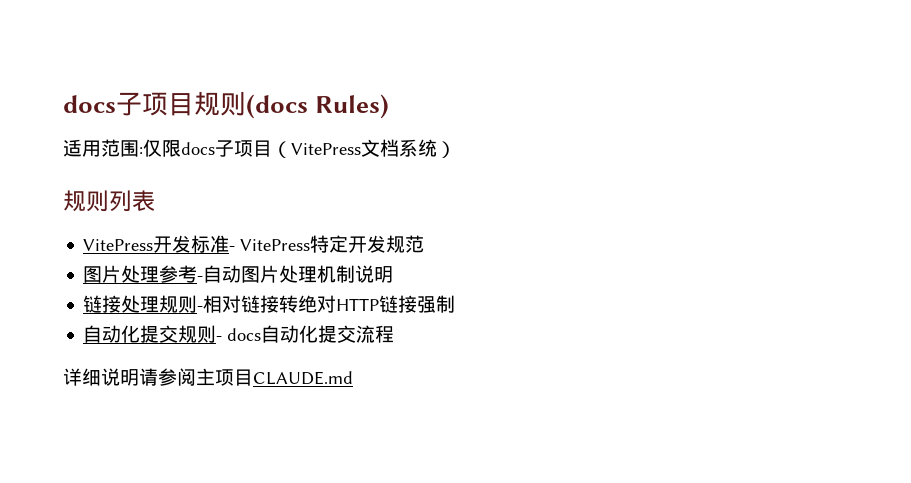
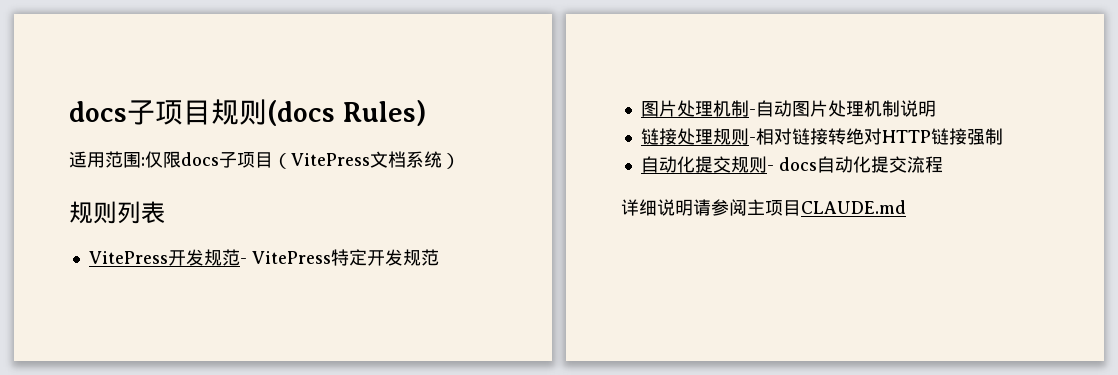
[191,235,230,253] 标准 -> [203,249,240,266] 规范
[159,265,198,283] 参考 -> [712,100,749,117] 机制

